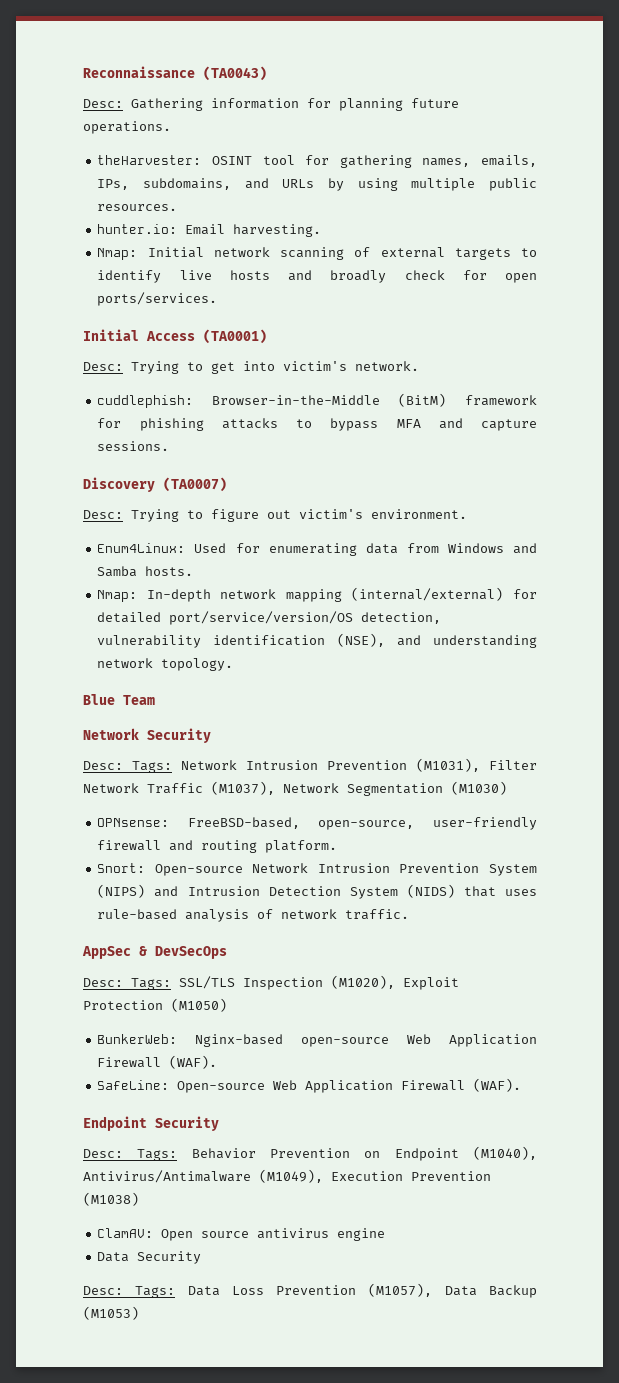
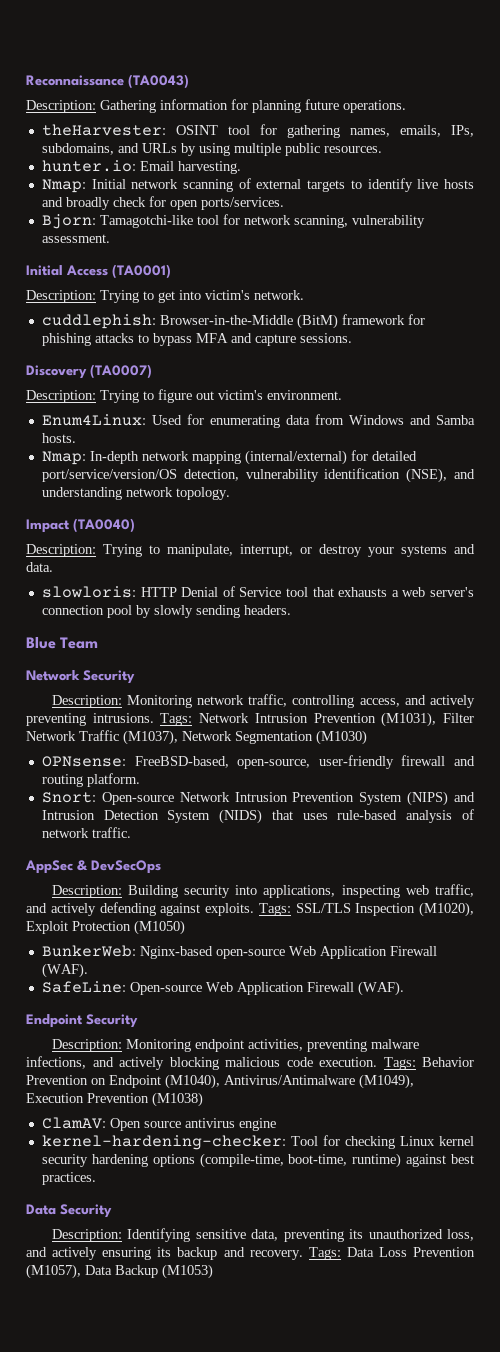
[83,99,123,108] Desc: -> [26,100,96,113] Description:
(218, 299) none -> [41,214,425,229] [41,234,110,243] // Bjorn: Tamagotchi-like tool for network scanning, vulnerability assessment.
[83,362,123,371] Desc: -> [26,290,96,303] Description:
[83,510,123,519] Desc: -> [26,390,96,403] Description:
[83,694,155,705] [83,728,211,743] [83,761,123,770] Blue Team // Network Security // Desc: -> [26,518,135,533] [26,544,475,557] [26,562,53,572] [41,586,475,598] [41,605,291,618] [26,637,99,649] [26,670,135,684] [51,694,476,708] [26,713,154,726] Impact (TA0040) // Description: Trying to manipulate, interrupt, or destroy your systems and data. // slowloris: HTTP Denial of Service tool that exhausts a web server's connection pool by slowly sending headers. // Blue Team // Network Security // Description: Monitoring network traffic, controlling access, and actively preventing intrusions.
[83,978,123,987] Desc: -> [51,884,475,898] [26,902,254,916] Description: Building security into applications, inspecting web traffic, and actively defending against exploits.
[83,1149,123,1158] Desc: -> [51,1039,419,1052] [26,1056,377,1070] Description: Monitoring endpoint activities, preventing malware infections, and actively blocking malicious code execution.
[97,1251,202,1264] [83,1286,123,1295] Data Security // Desc: -> [41,1135,474,1150] [41,1153,474,1168] [41,1172,96,1185] [26,1204,112,1218] [51,1228,474,1242] [26,1247,303,1260] kernel-hardening-checker: Tool for checking Linux kernel security hardening options (compile-time, boot-time, runtime) against best practices. // Data Security // Description: Identifying sensitive data, preventing its unauthorized loss, and actively ensuring its backup and recovery.

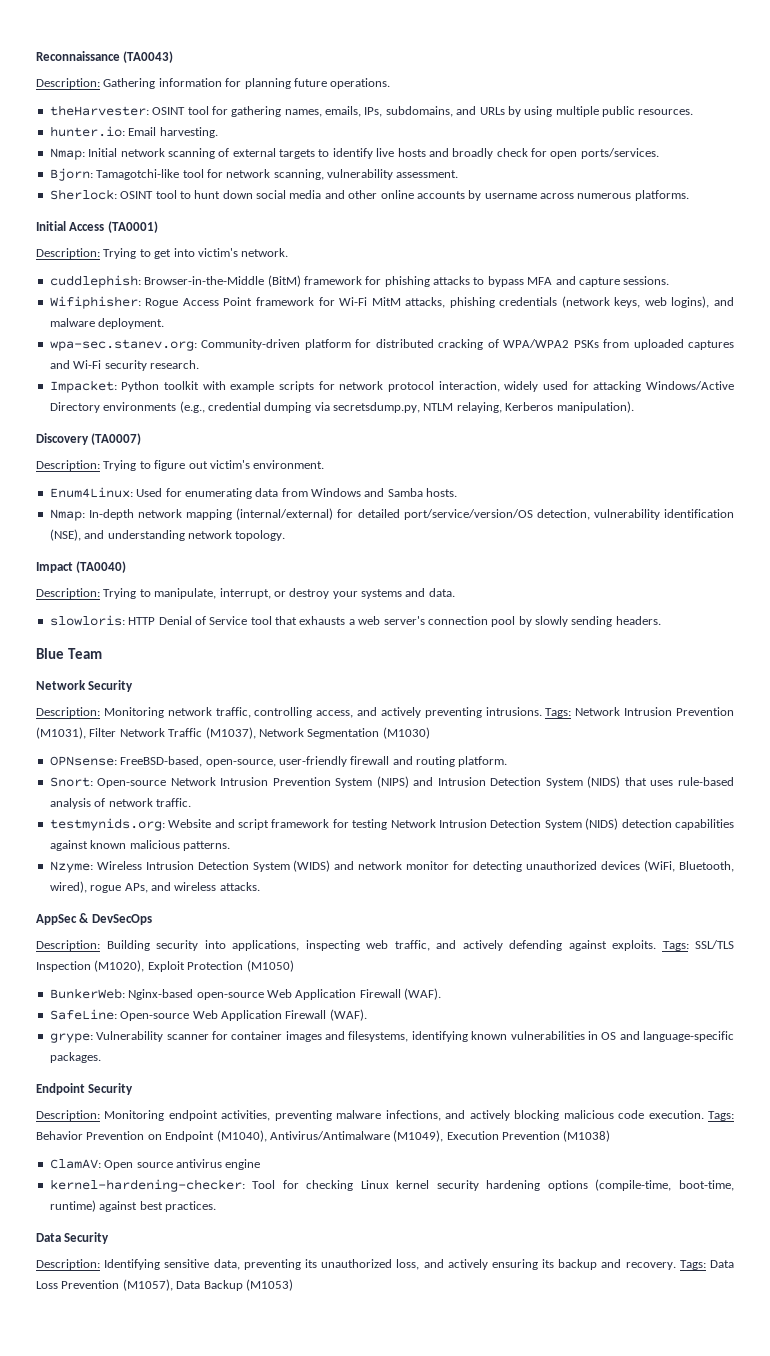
(110, 238) none -> [49,189,689,201] // Sherlock: OSINT tool to hunt down social media and other online accounts by username across numerous platforms.
(352, 338) none -> [49,296,734,309] [49,318,165,329] [49,339,735,351] [49,360,199,371] [49,380,735,393] [49,401,634,413] // Wifiphisher: Rogue Access Point framework for Wi-Fi MitM attacks, phishing credentials (network keys, web logins), and malware deployment. // wpa-sec.stanev.org: Community-driven platform for distributed cracking of WPA/WPA2 PSKs from uploaded captures and Wi-Fi security research. // Impacket: Python toolkit with example scripts for network protocol interaction, widely used for attacking Windows/Active Directory environments (e.g., credential dumping via secretsdump.py, NTLM relaying, Kerberos manipulation).
(131, 832) none -> [49,818,734,831] [49,840,230,851] [49,860,734,873] [49,881,260,893] // testmynids.org: Website and script framework for testing Network Intrusion Detection System (NIDS) detection capabilities against known malicious patterns. // Nzyme: Wireless Intrusion Detection System (WIDS) and network monitor for detecting unauthorized devices (WiFi, Bluetooth, wired), rogue APs, and wireless attacks.
(404, 988) none -> [49,1031,734,1043] [49,1052,101,1063] // grype: Vulnerability scanner for container images and filesystems, identifying known vulnerabilities in OS and language-specific packages.

